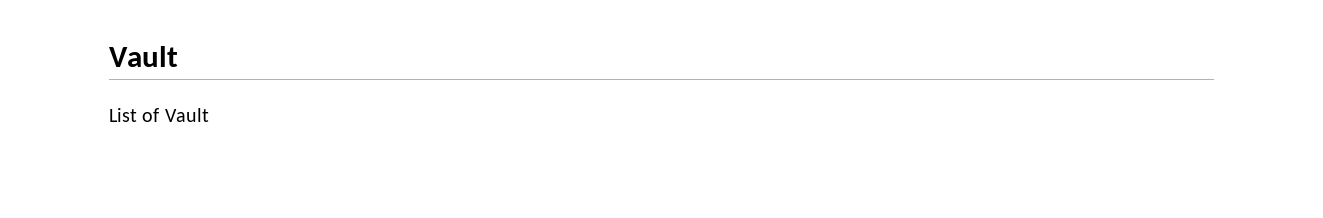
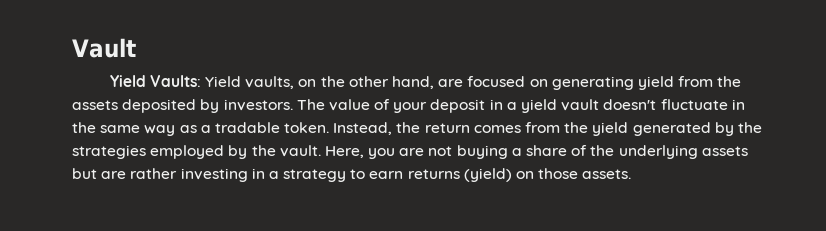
[109,108,209,122] List of Vault -> [109,75,742,90] [72,99,745,113] [72,122,762,136] [72,145,748,159] [72,168,632,182] Yield Vaults: Yield vaults, on the other hand, are focused on generating yield from the assets deposited by investors. The value of your deposit in a yield vault doesn't fluctuate in the same way as a tradable token. Instead, the return comes from the yield generated by the strategies employed by the vault. Here, you are not buying a share of the underlying assets but are rather investing in a strategy to earn returns (yield) on those assets.

